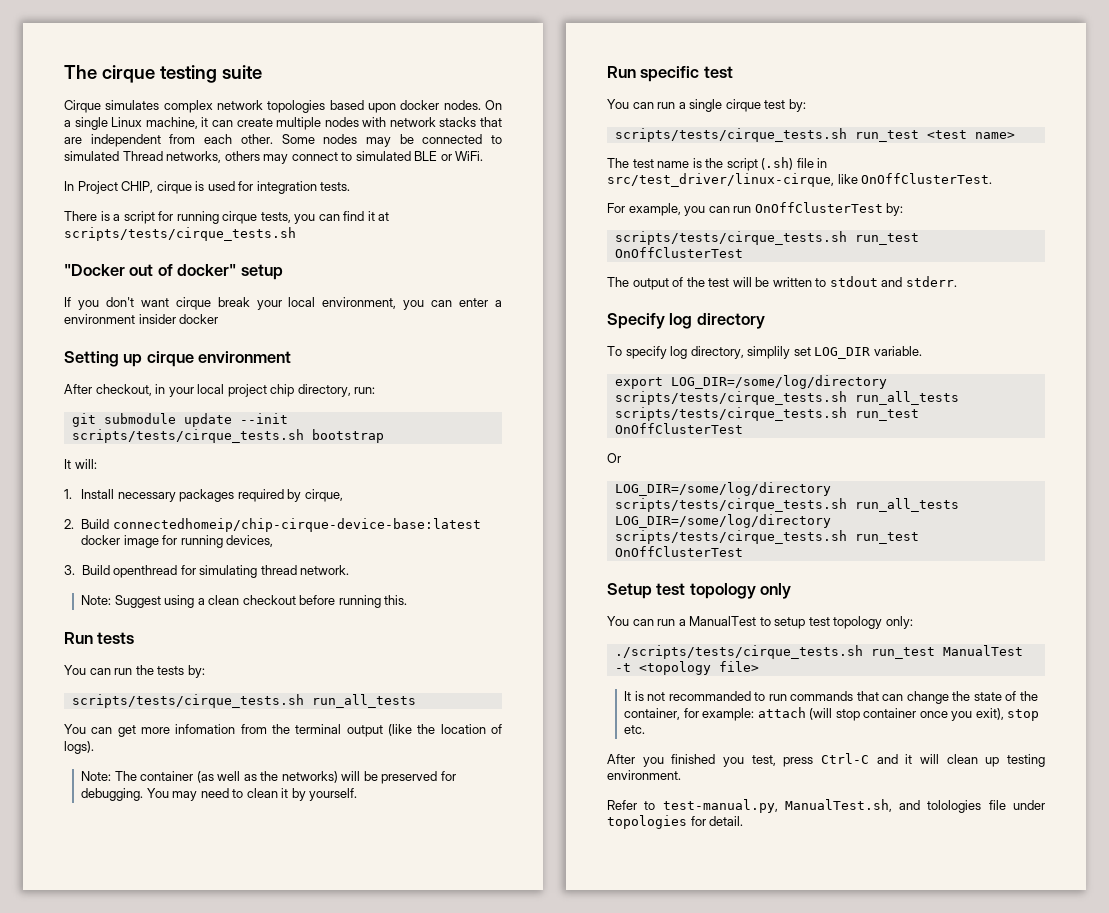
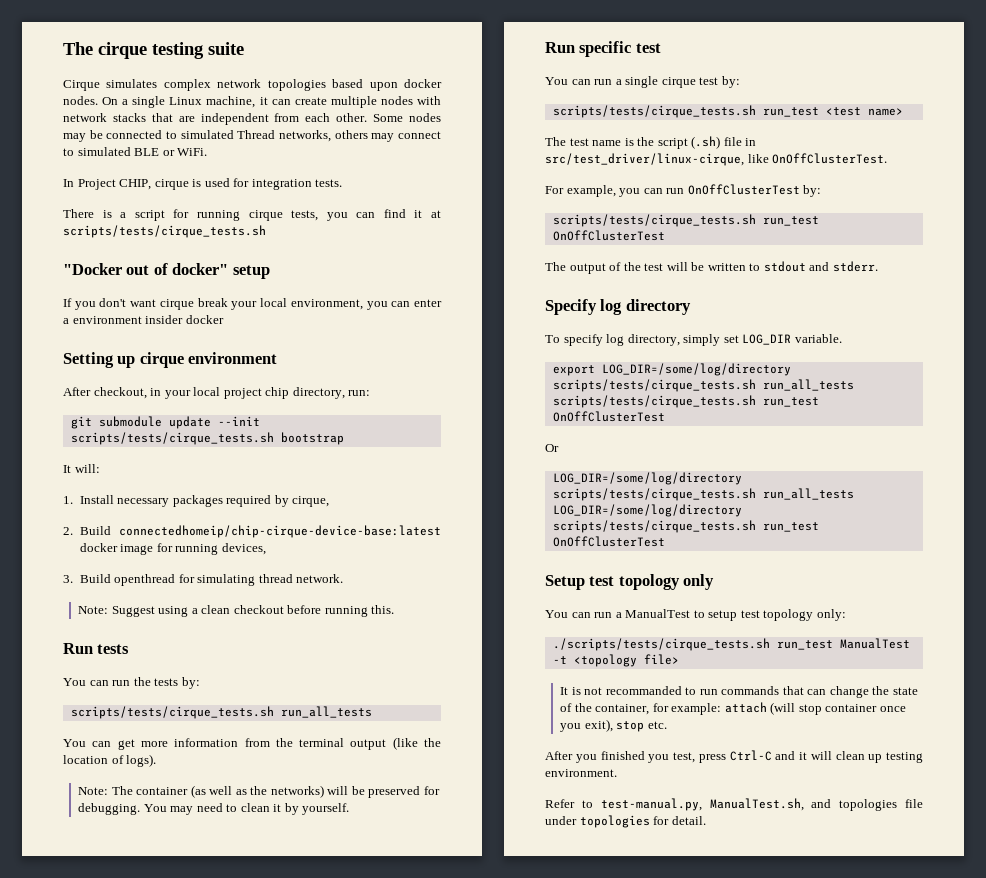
[175,724,236,734] infomation -> [174,738,239,747] information
[747,346,791,359] simplily -> [683,334,721,346] simply
[927,800,982,813] tolologies -> [839,799,898,811] topologies

